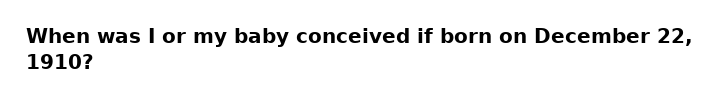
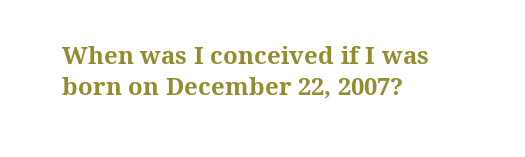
[162,28,433,47] or my baby conceived if -> [210,46,429,64] conceived if I was
[26,54,94,69] 1910? -> [337,78,403,95] 2007?

